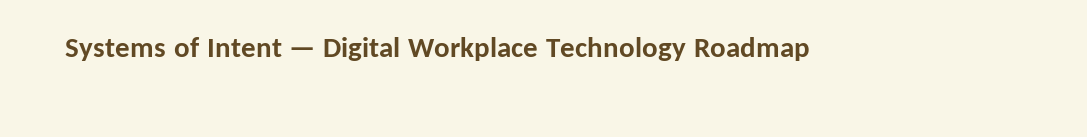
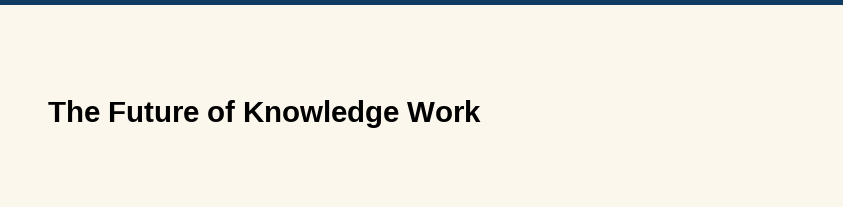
[65,37,810,61] Systems of Intent — Digital Workplace Technology Roadmap -> [48,100,481,128] The Future of Knowledge Work

